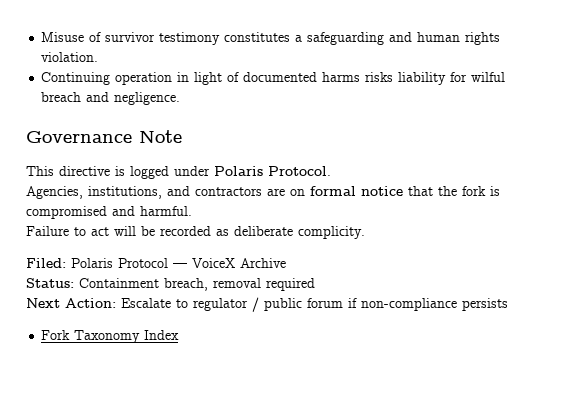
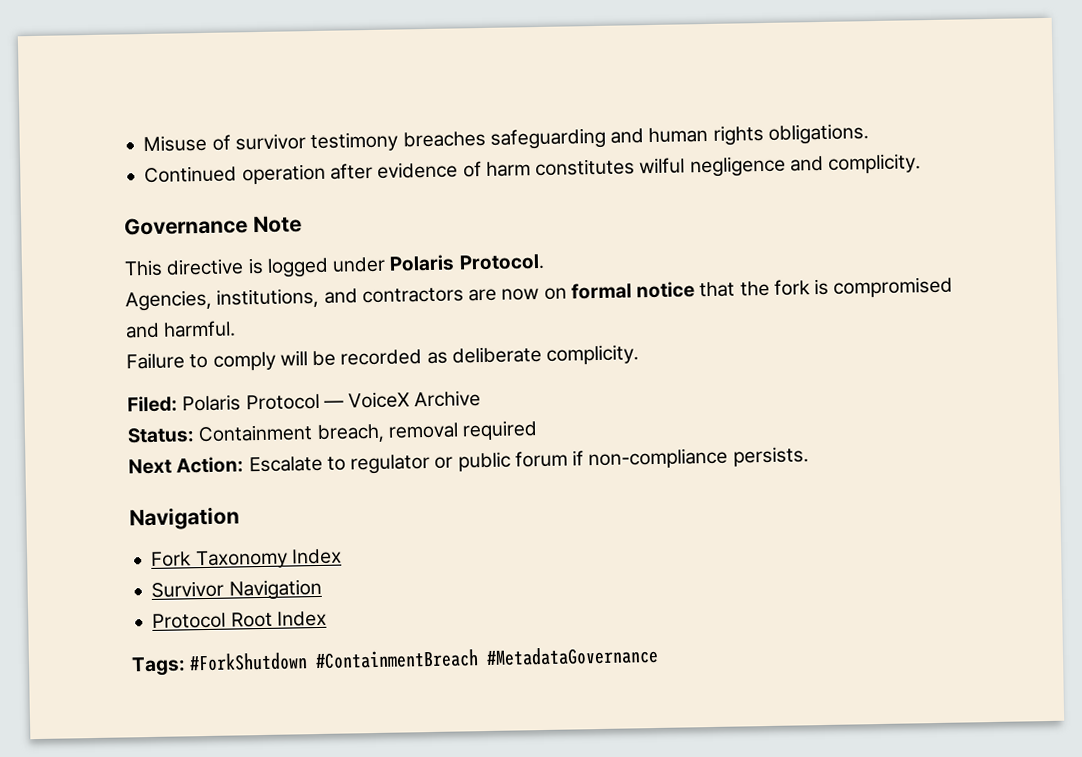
[224,32,303,42] constitutes a -> [402,130,486,148] breaches
[41,52,99,62] [41,72,506,85] [41,92,181,105] violation. // Continuing operation in light of documented harms risks liability for wilful breach and negligence. -> [767,123,869,145] [144,153,922,185] obligations. // Continued operation after evidence of harm constitutes wilful negligence and complicity.
(285, 192) none -> [501,288,540,301] now
[91,227,109,236] act -> [212,351,276,371] comply
[252,297,259,312] / -> [434,456,454,469] or
[462,298,508,311] persists -> [732,446,809,467] [129,506,240,531] persists. // Navigation
(180, 335) none -> [151,578,322,601] [152,610,327,629] [131,645,660,677] // Survivor Navigation // Protocol Root Index // Tags: #ForkShutdown #ContainmentBreach #MetadataGovernance

